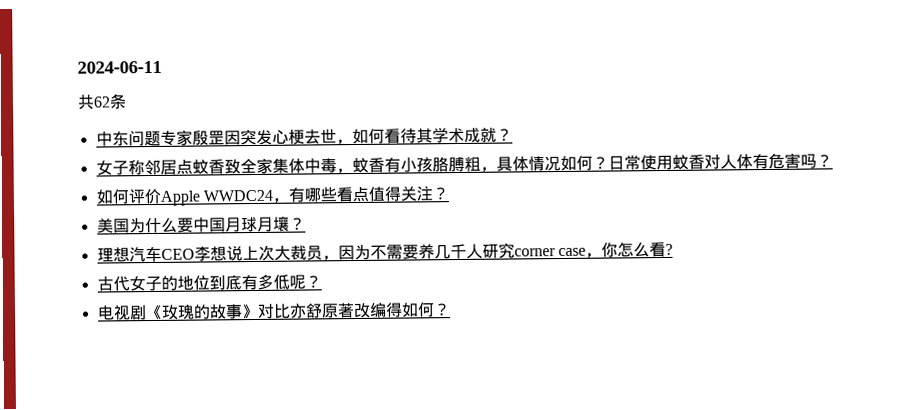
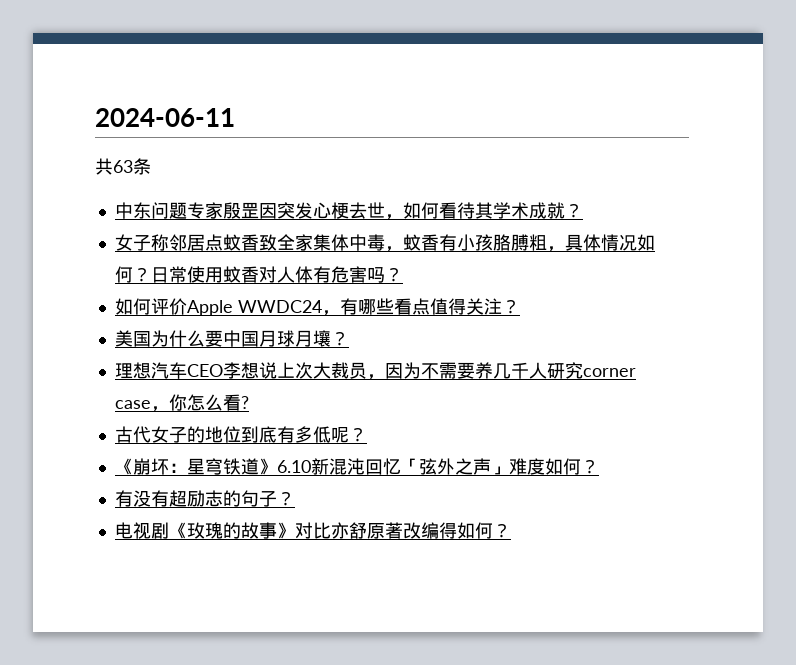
[93,96,111,108] 62 -> [113,160,133,173] 63
(322, 282) none -> [114,458,599,475] [114,490,295,507] // 《崩坏：星穹铁道》6.10新混沌回忆「弦外之声」难度如何？ // 有没有超励志的句子？

